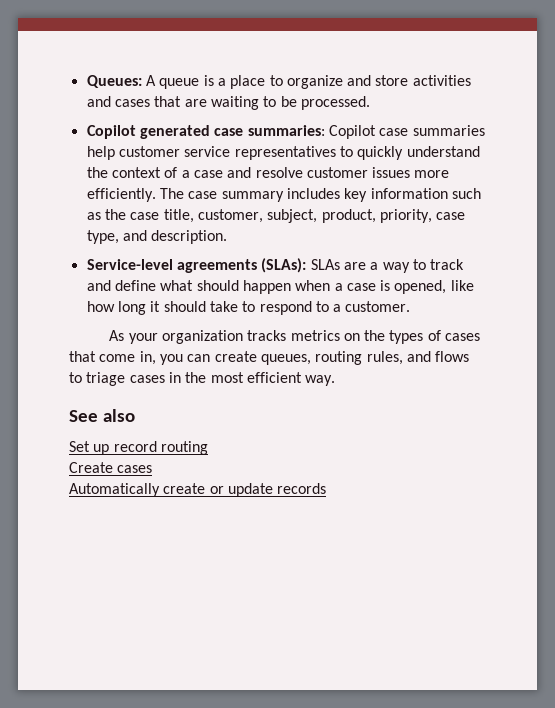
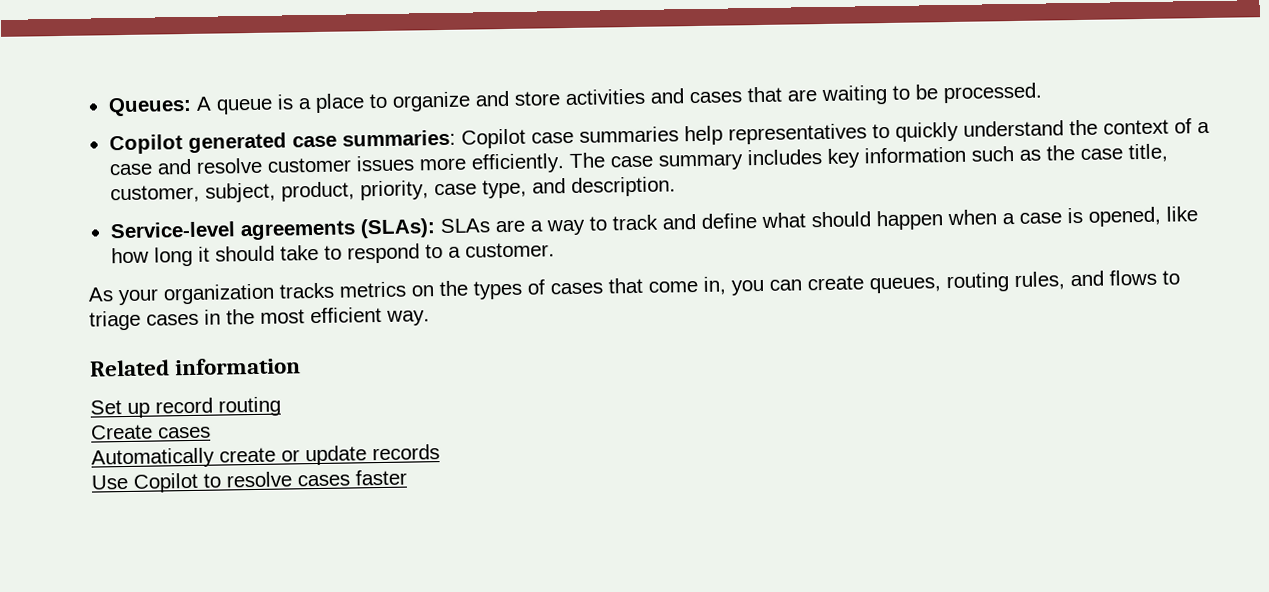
[118,146,231,157] customer service -> (723, 135) none
[69,409,135,422] See also -> [89,357,302,377] Related information
(327, 488) none -> [91,469,407,493] // Use Copilot to resolve cases faster

